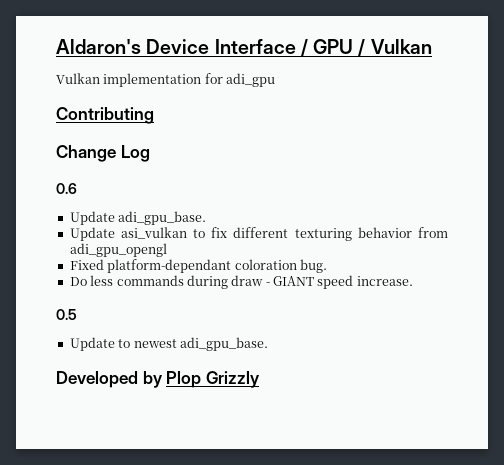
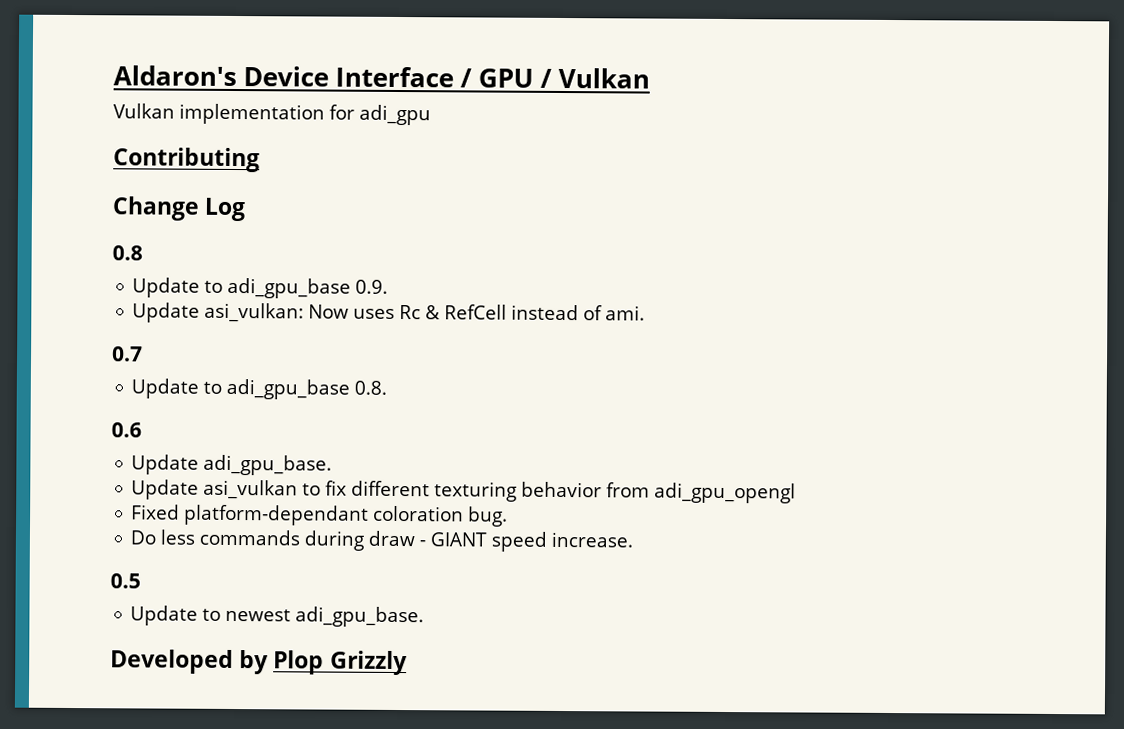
(150, 153) none -> [112,245,143,261] [132,277,389,299] [132,302,646,323] [112,346,143,362] [131,378,388,400] // 0.8 // Update to adi_gpu_base 0.9. // Update asi_vulkan: Now uses Rc & RefCell instead of ami. // 0.7 // Update to adi_gpu_base 0.8.

